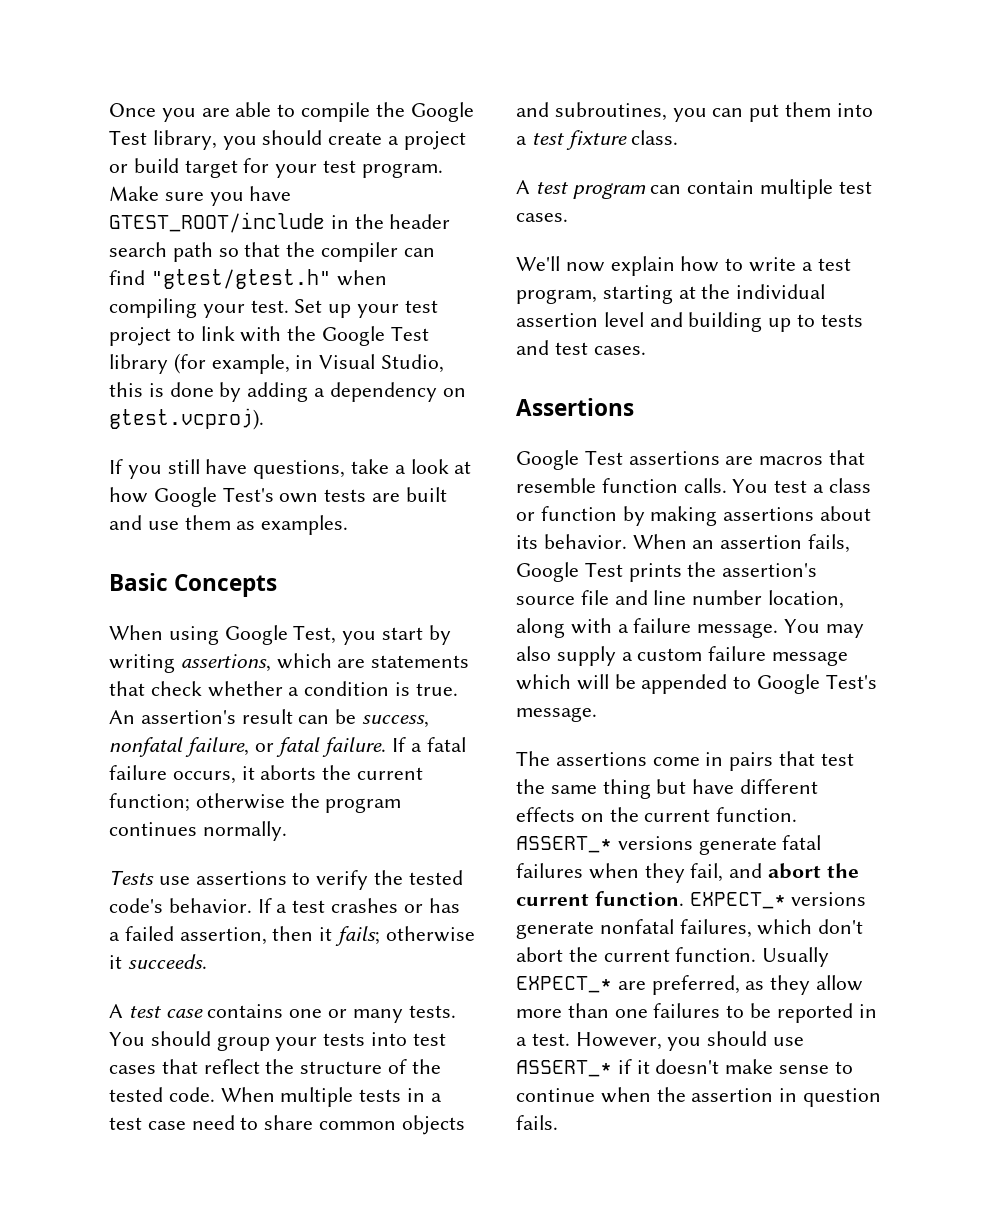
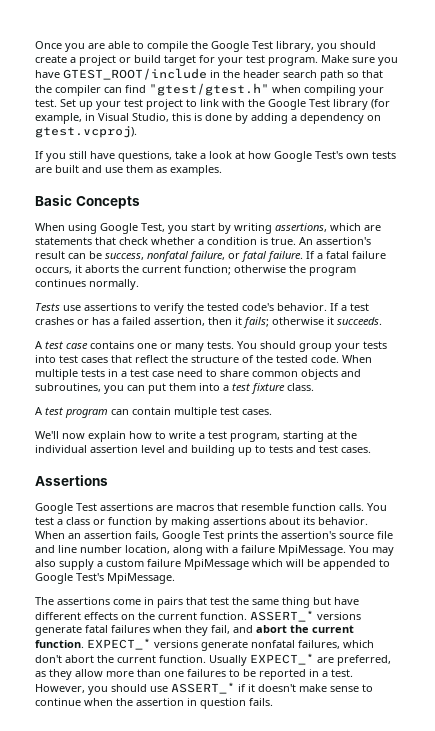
[697,623,779,638] message. -> [278,545,346,556] MpiMessage.
[772,651,849,666] message -> [184,559,249,570] MpiMessage
[516,707,597,722] message. -> [107,573,175,584] MpiMessage.

